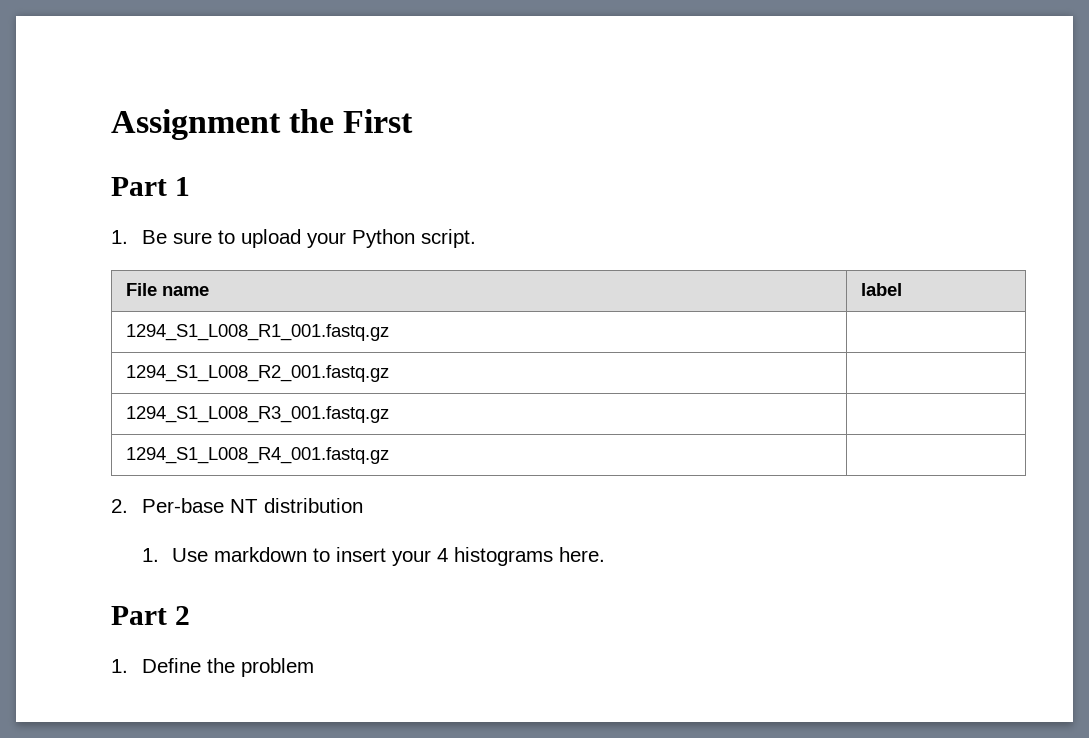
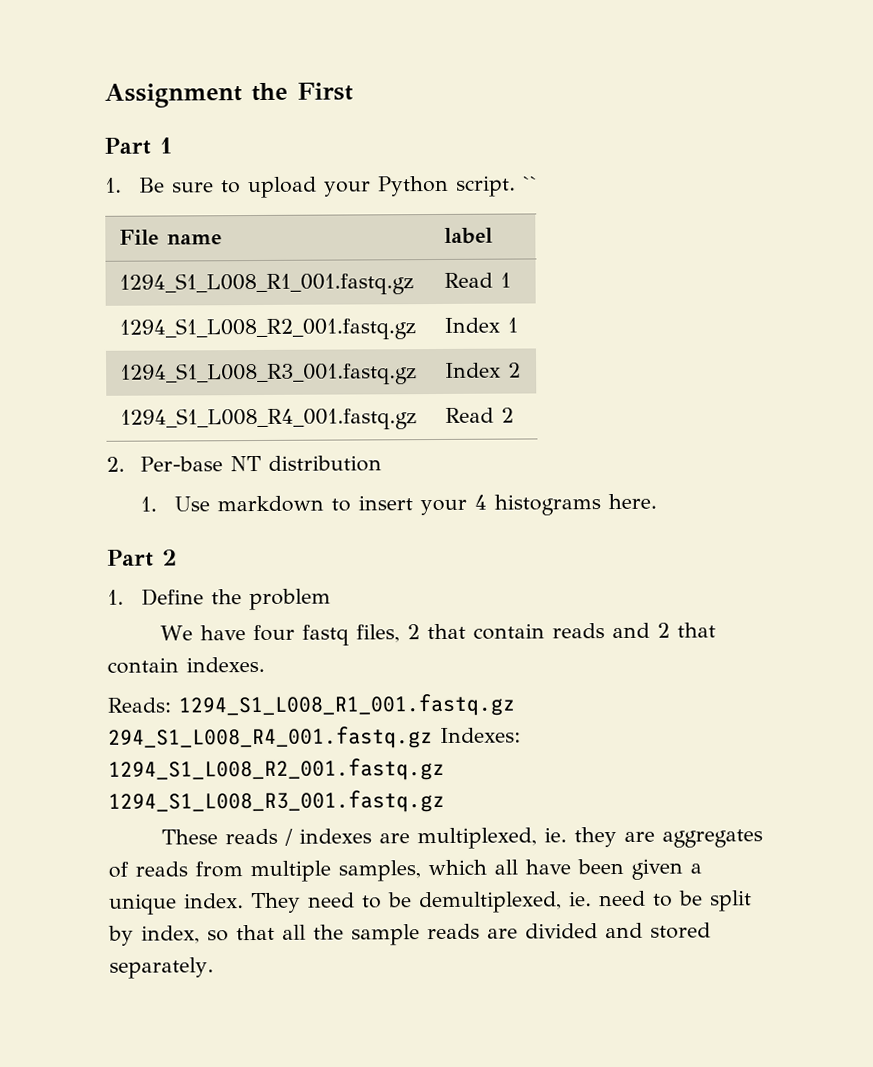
(476, 238) none -> [523,176,539,191] ``
(389, 332) none -> [444,272,512,288] Read 1
(389, 373) none -> [444,317,519,333] Index 1
(389, 414) none -> [445,362,522,378] Index 2
(389, 455) none -> [445,407,515,423] Read 2
(314, 667) none -> [160,622,717,646] [107,656,265,674] [107,693,516,718] [108,726,521,750] [108,757,445,782] [108,789,445,814] [161,826,764,850] [108,858,702,883] [109,890,752,915] [108,922,711,946] [109,957,214,979] // We have four fastq files, 2 that contain reads and 2 that contain indexes. // Reads: 1294_S1_L008_R1_001.fastq.gz 294_S1_L008_R4_001.fastq.gz Indexes: 1294_S1_L008_R2_001.fastq.gz 1294_S1_L008_R3_001.fastq.gz // These reads / indexes are multiplexed, ie. they are aggregates of reads from multiple samples, which all have been given a unique index. They need to be demultiplexed, ie. need to be split by index, so that all the sample reads are divided and stored separately.

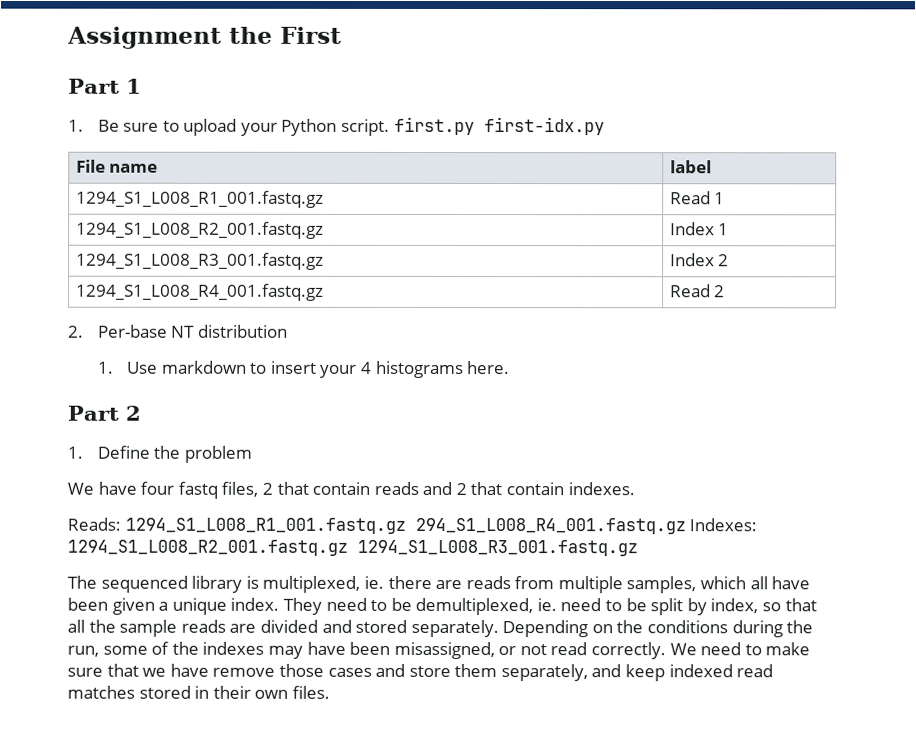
[523,176,539,191] `` -> [393,116,605,136] first.py first-idx.py
[161,826,764,850] [108,861,129,878] These reads / indexes are multiplexed, ie. they are aggregates of -> [67,575,463,593] The sequenced library is multiplexed, ie. there are
(214, 968) none -> [502,620,814,638] [67,641,811,660] [67,663,774,682] [67,685,330,699] Depending on the conditions during the run, some of the indexes may have been misassigned, or not read correctly. We need to make sure that we have remove those cases and store them separately, and keep indexed read matches stored in their own files.

